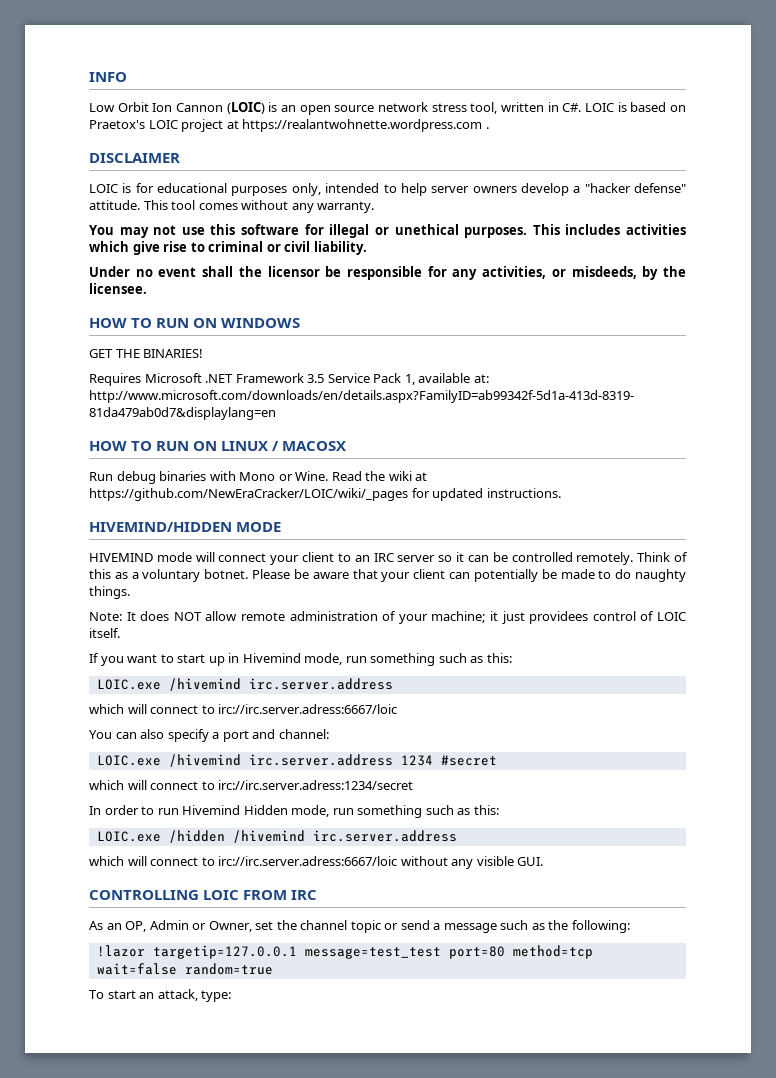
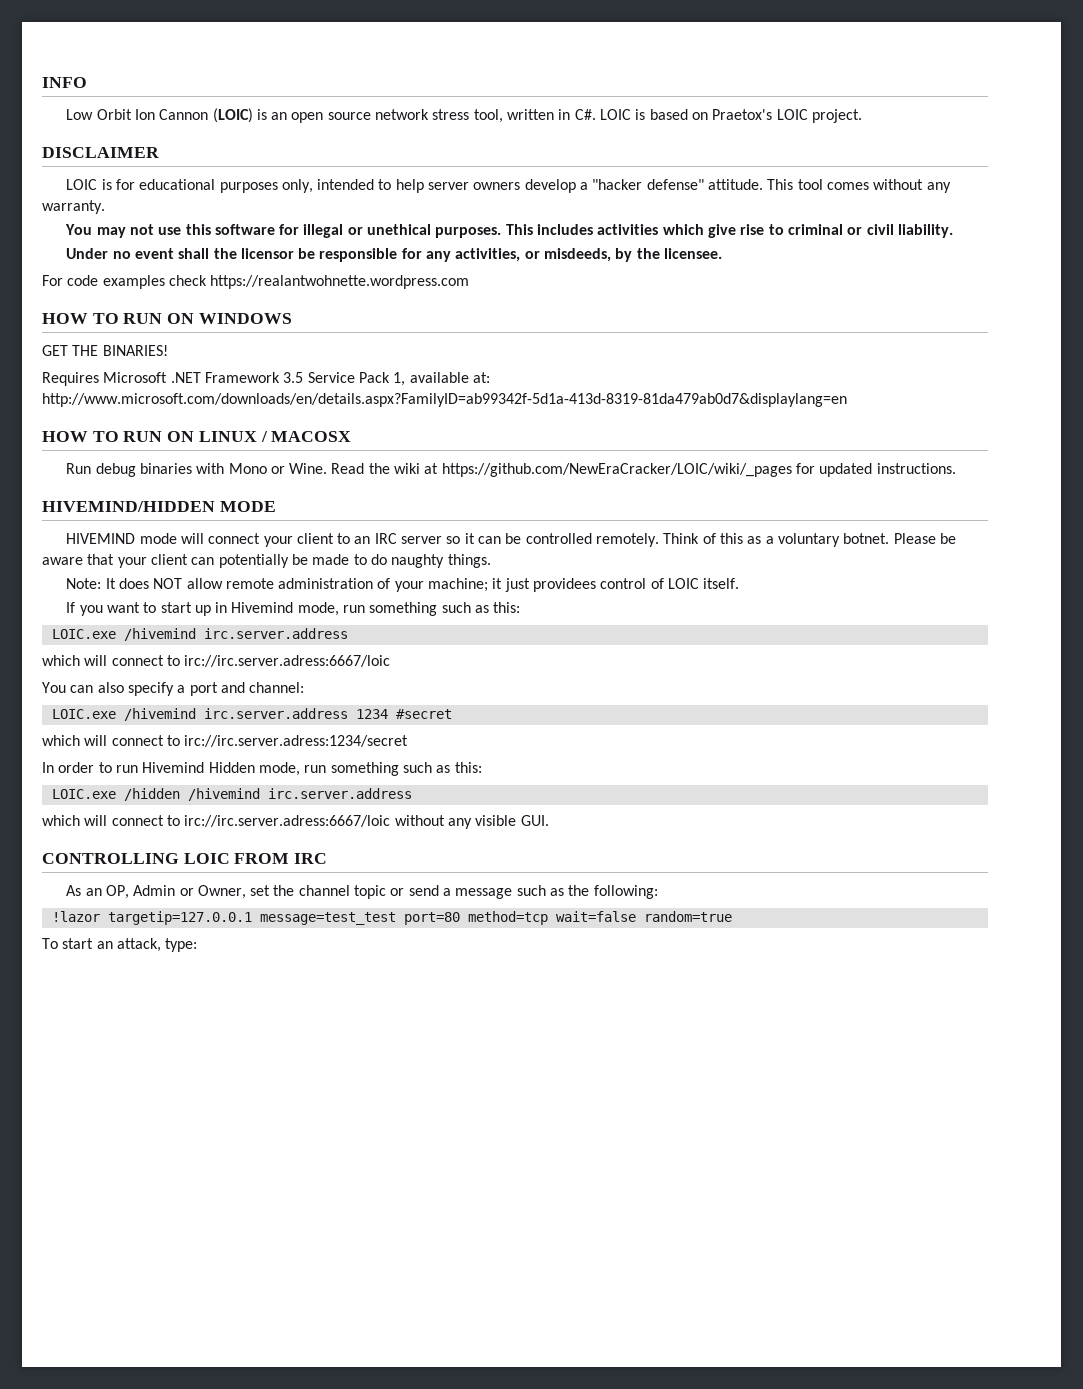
[181,119,489,132] project at https://realantwohnette.wordpress.com . -> [811,109,862,123] project.
(147, 288) none -> [42,275,470,289] // For code examples check https://realantwohnette.wordpress.com

